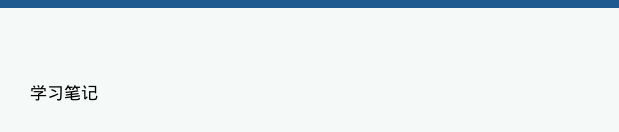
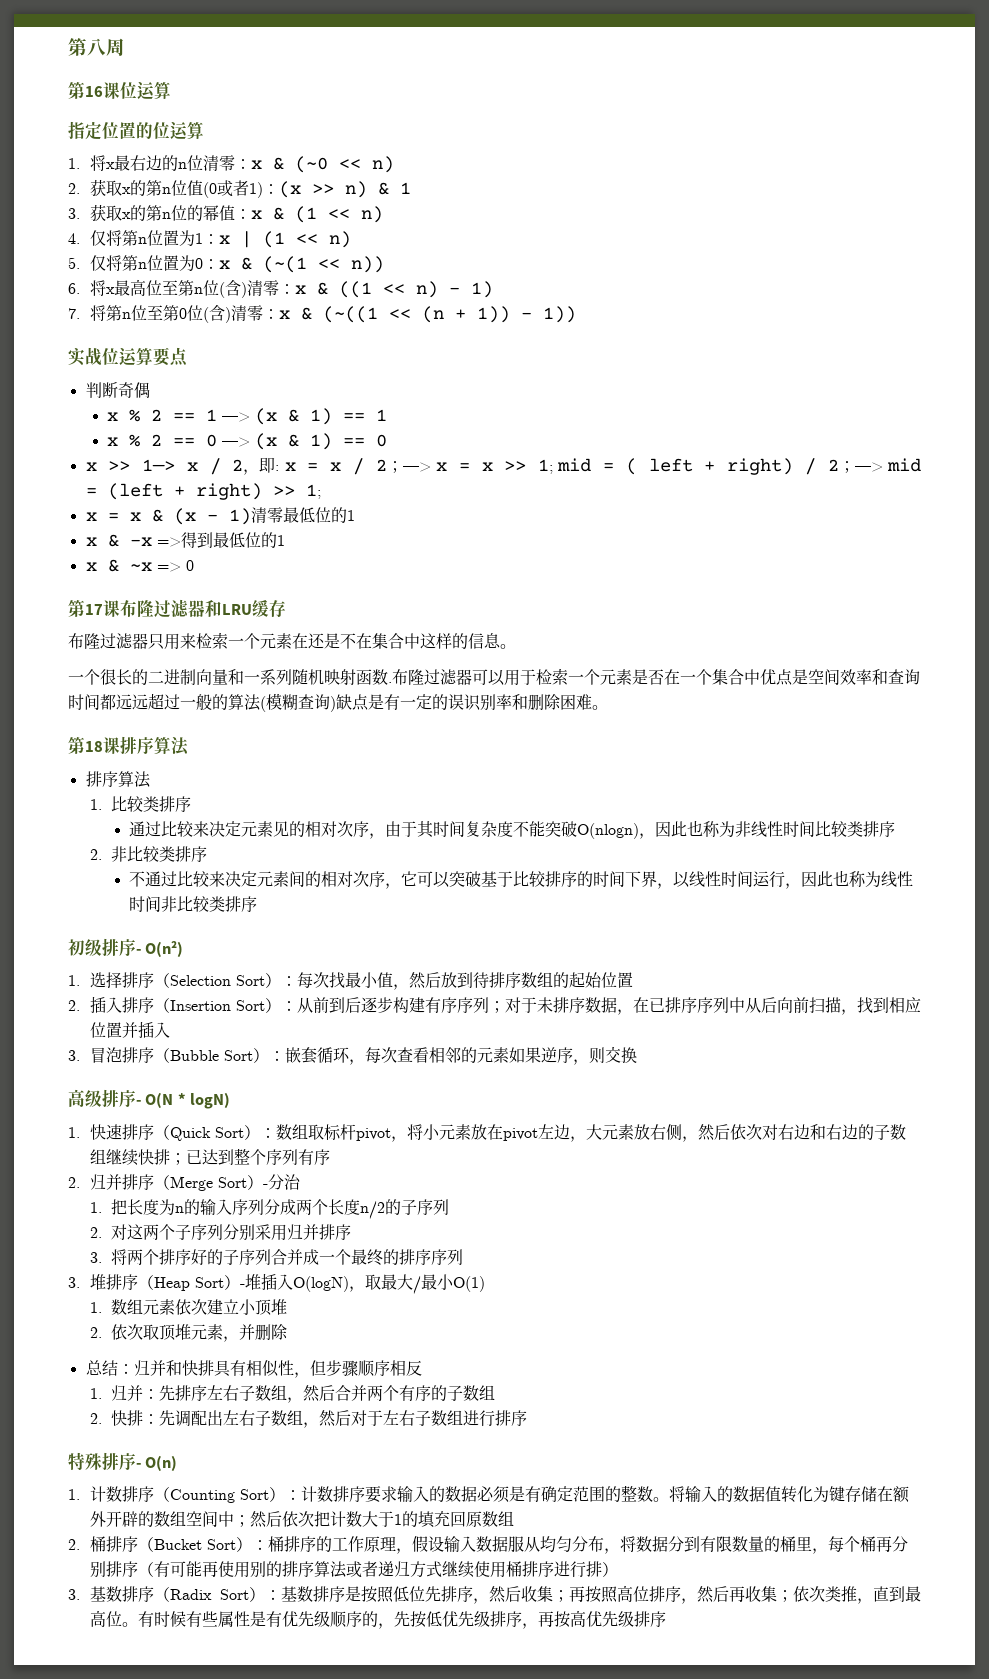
[30,85,98,101] 学习笔记 -> [68,38,125,56] [68,81,171,100] [68,121,204,140] [68,155,394,173] [68,179,411,198] [68,204,383,223] [68,230,351,248] [68,255,384,273] [68,279,493,298] [68,305,576,323] [68,347,188,367] [85,382,150,399] [107,408,388,425] [107,433,388,450] [85,457,921,475] [85,483,321,500] [85,507,355,525] [85,532,285,548] [85,559,194,572] [68,599,286,618] [68,632,516,650] [68,668,920,686] [68,693,608,712] [68,736,189,756] [85,771,151,788] [89,796,192,812] [128,820,895,839] [89,846,208,862] [128,870,913,889] [128,896,257,912] [68,938,184,957] [68,972,633,990] [68,996,921,1015] [89,1021,170,1038] [68,1046,637,1065] [68,1089,231,1109] [68,1124,906,1142] [89,1148,330,1166] [68,1174,301,1191] [89,1199,450,1219] [89,1224,352,1241] [89,1249,464,1266] [68,1273,485,1294] [89,1299,288,1316] [89,1324,289,1342] [85,1360,422,1378] [89,1385,496,1403] [89,1410,528,1428] [68,1452,178,1471] [68,1485,910,1503] [89,1511,514,1528] [68,1536,908,1554] [89,1561,618,1578] [68,1585,921,1604] [89,1610,666,1629] 第八周 // 第16课位运算 // 指定位置的位运算 // 1.将x最右边的n位清零：x & (~0 << n) // 2.获取x的第n位值(0或者1)：(x >> n) & 1 // 3.获取x的第n位的幂值：x & (1 << n) // 4.仅将第n位置为1：x | (1 << n) // 5.仅将第n位置为0：x & (~(1 << n)) // 6.将x最高位至第n位(含)清零：x & ((1 << n) - 1) // 7.将第n位至第0位(含)清零：x & (~((1 << (n + 1)) - 1)) // 实战位运算要点 // 判断奇偶 // x % 2 == 1 —> (x & 1) == 1 // x % 2 == 0 —> (x & 1) == 0 // x >> 1—> x / 2，即: x = x / 2；—> x = x >> 1; mid = ( left + right) / 2；—> mid = (left + right) >> 1; // x = x & (x - 1)清零最低位的1 // x & -x =>得到最低位的1 // x & ~x => 0 // 第17课布隆过滤器和LRU缓存 // 布隆过滤器只用来检索一个元素在还是不在集合中这样的信息。 // 一个很长的二进制向量和一系列随机映射函数.布隆过滤器可以用于检索一个元素是否在一个集合中优点是空间效率和查询时间都远远超过一般的算法(模糊查询)缺点是有一定的误识别率和删除困难。 // 第18课排序算法 // 排序算法 // 1.比较类排序 // 通过比较来决定元素见的相对次序，由于其时间复杂度不能突破O(nlogn)，因此也称为非线性时间比较类排序 // 2.非比较类排序 // 不通过比较来决定元素间的相对次序，它可以突破基于比较排序的时间下界，以线性时间运行，因此也称为线性时间非比较类排序 // 初级排序- O(n²) // 1.选择排序（Selection Sort）：每次找最小值，然后放到待排序数组的起始位置 // 2.插入排序（Insertion Sort）：从前到后逐步构建有序序列；对于未排序数据，在已排序序列中从后向前扫描，找到相应位置并插入 // 3.冒泡排序（Bubble Sort）：嵌套循环，每次查看相邻的元素如果逆序，则交换 // 高级排序- O(N * logN) // 1.快速排序（Quick Sort）：数组取标杆pivot，将小元素放在pivot左边，大元素放右侧，然后依次对右边和右边的子数组继续快排；已达到整个序列有序 // 2.归并排序（Merge Sort）-分治 // 1.把长度为n的输入序列分成两个长度n/2的子序列 // 2.对这两个子序列分别采用归并排序 // 3.将两个排序好的子序列合并成一个最终的排序序列 // 3.堆排序（Heap Sort）-堆插入O(logN)，取最大/最小O(1) // 1.数组元素依次建立小顶堆 // 2.依次取顶堆元素，并删除 // 总结：归并和快排具有相似性，但步骤顺序相反 // 1.归并：先排序左右子数组，然后合并两个有序的子数组 // 2.快排：先调配出左右子数组，然后对于左右子数组进行排序 // 特殊排序- O(n) // 1.计数排序（Counting Sort）：计数排序要求输入的数据必须是有确定范围的整数。将输入的数据值转化为键存储在额外开辟的数组空间中；然后依次把计数大于1的填充回原数组 // 2.桶排序（Bucket Sort）：桶排序的工作原理，假设输入数据服从均匀分布，将数据分到有限数量的桶里，每个桶再分别排序（有可能再使用别的排序算法或者递归方式继续使用桶排序进行排） // 3.基数排序（Radix Sort）：基数排序是按照低位先排序，然后收集；再按照高位排序，然后再收集；依次类推，直到最高位。有时候有些属性是有优先级顺序的，先按低优先级排序，再按高优先级排序

